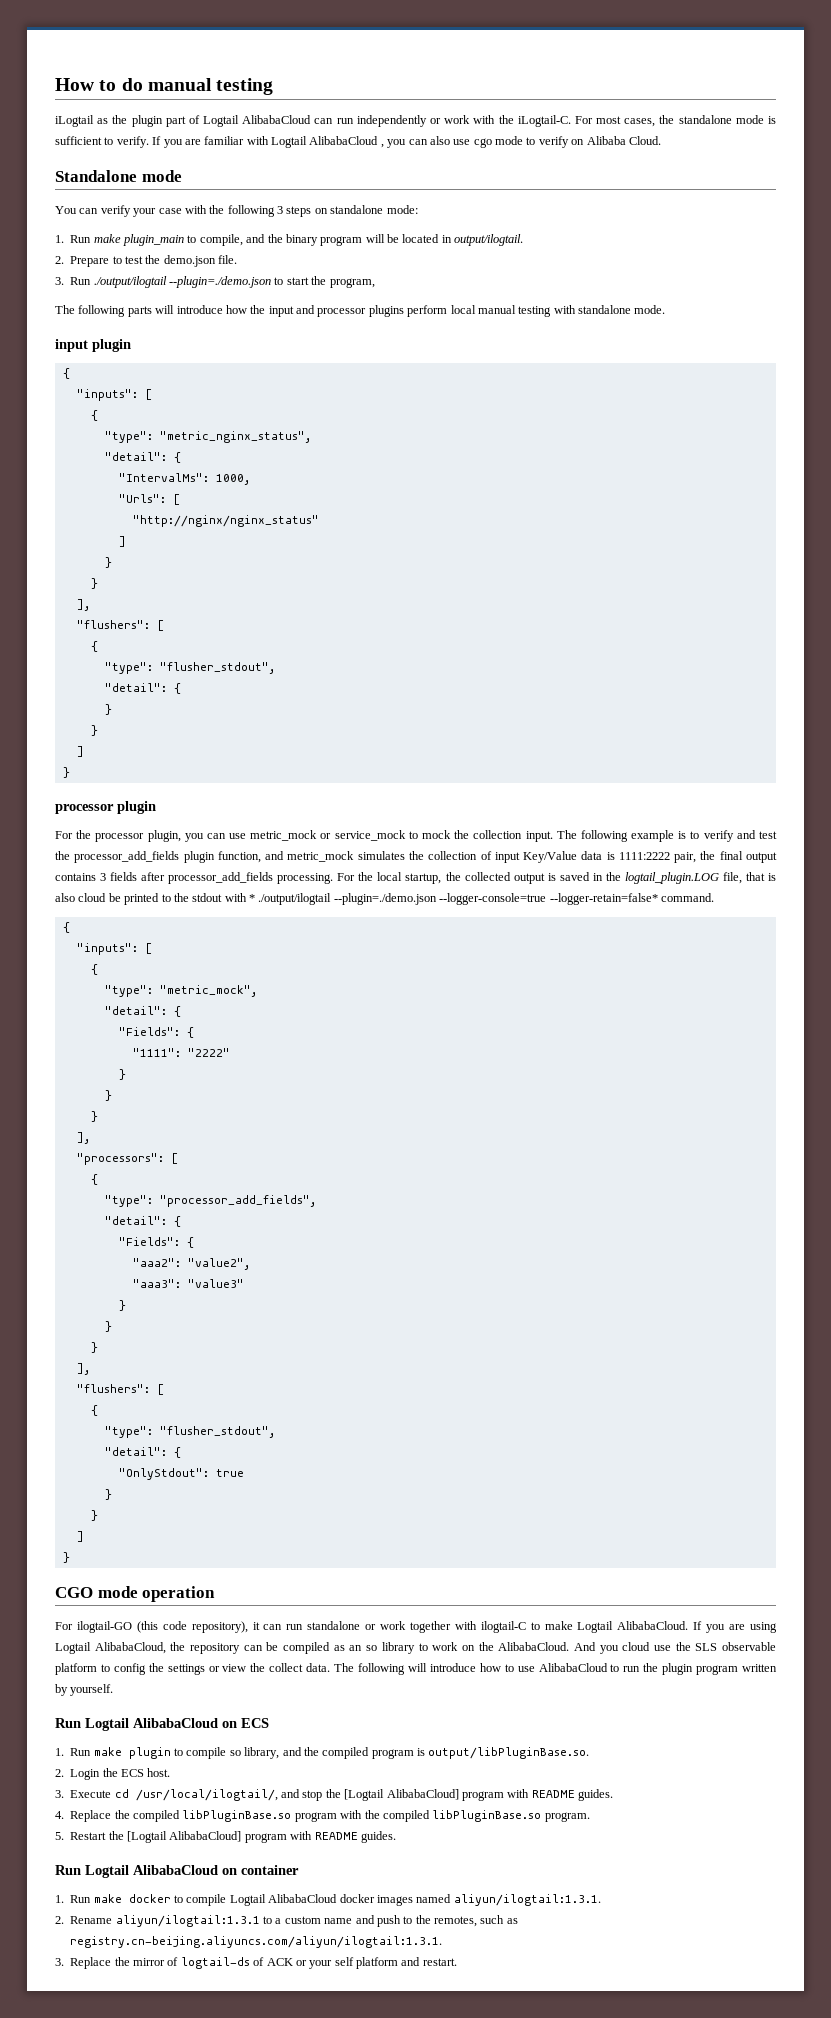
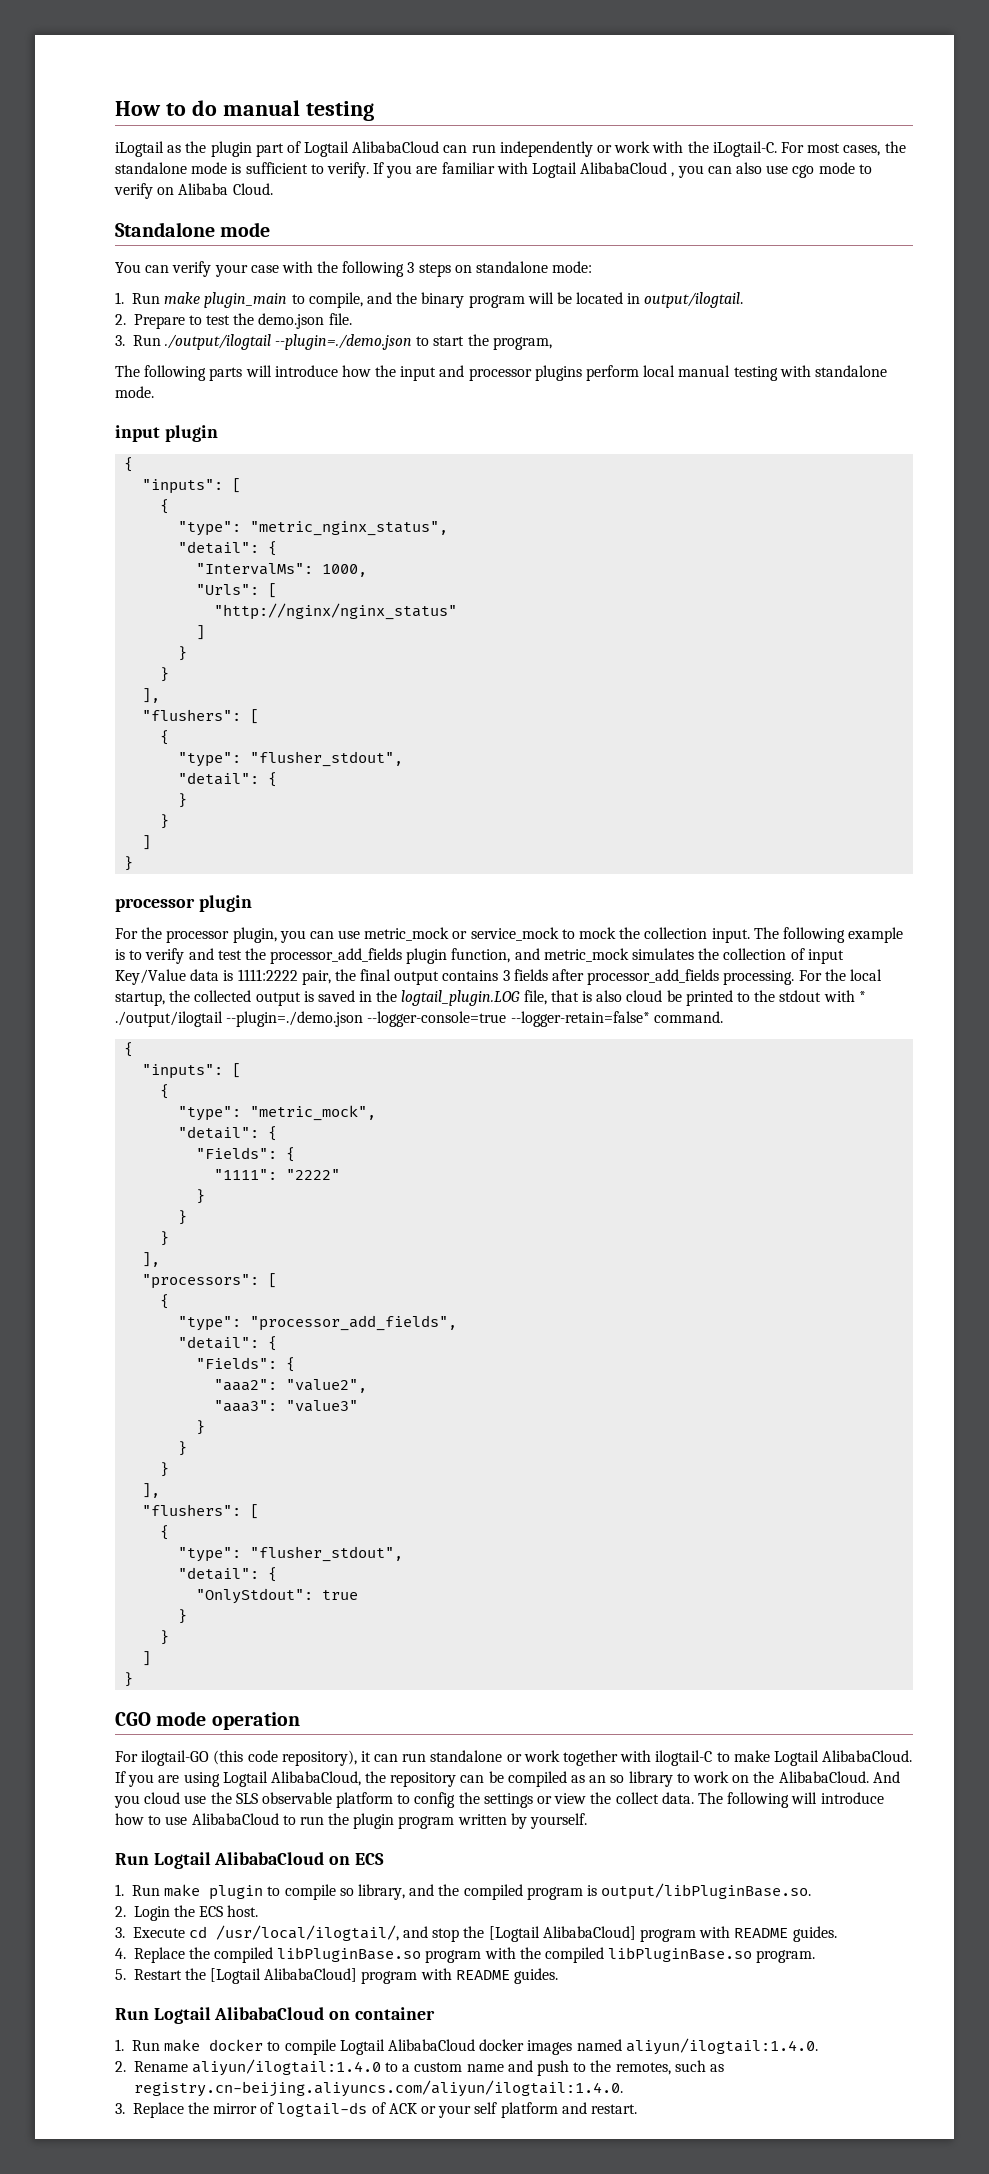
[453,1894,601,1906] aliyun/ilogtail:1.3.1. -> [625,2038,818,2055] aliyun/ilogtail:1.4.0.
[115,1915,260,1927] aliyun/ilogtail:1.3.1 -> [191,2059,381,2076] aliyun/ilogtail:1.4.0
[70,1936,443,1948] registry.cn-beijing.aliyuncs.com/aliyun/ilogtail:1.3.1. -> [133,2080,623,2097] registry.cn-beijing.aliyuncs.com/aliyun/ilogtail:1.4.0.

